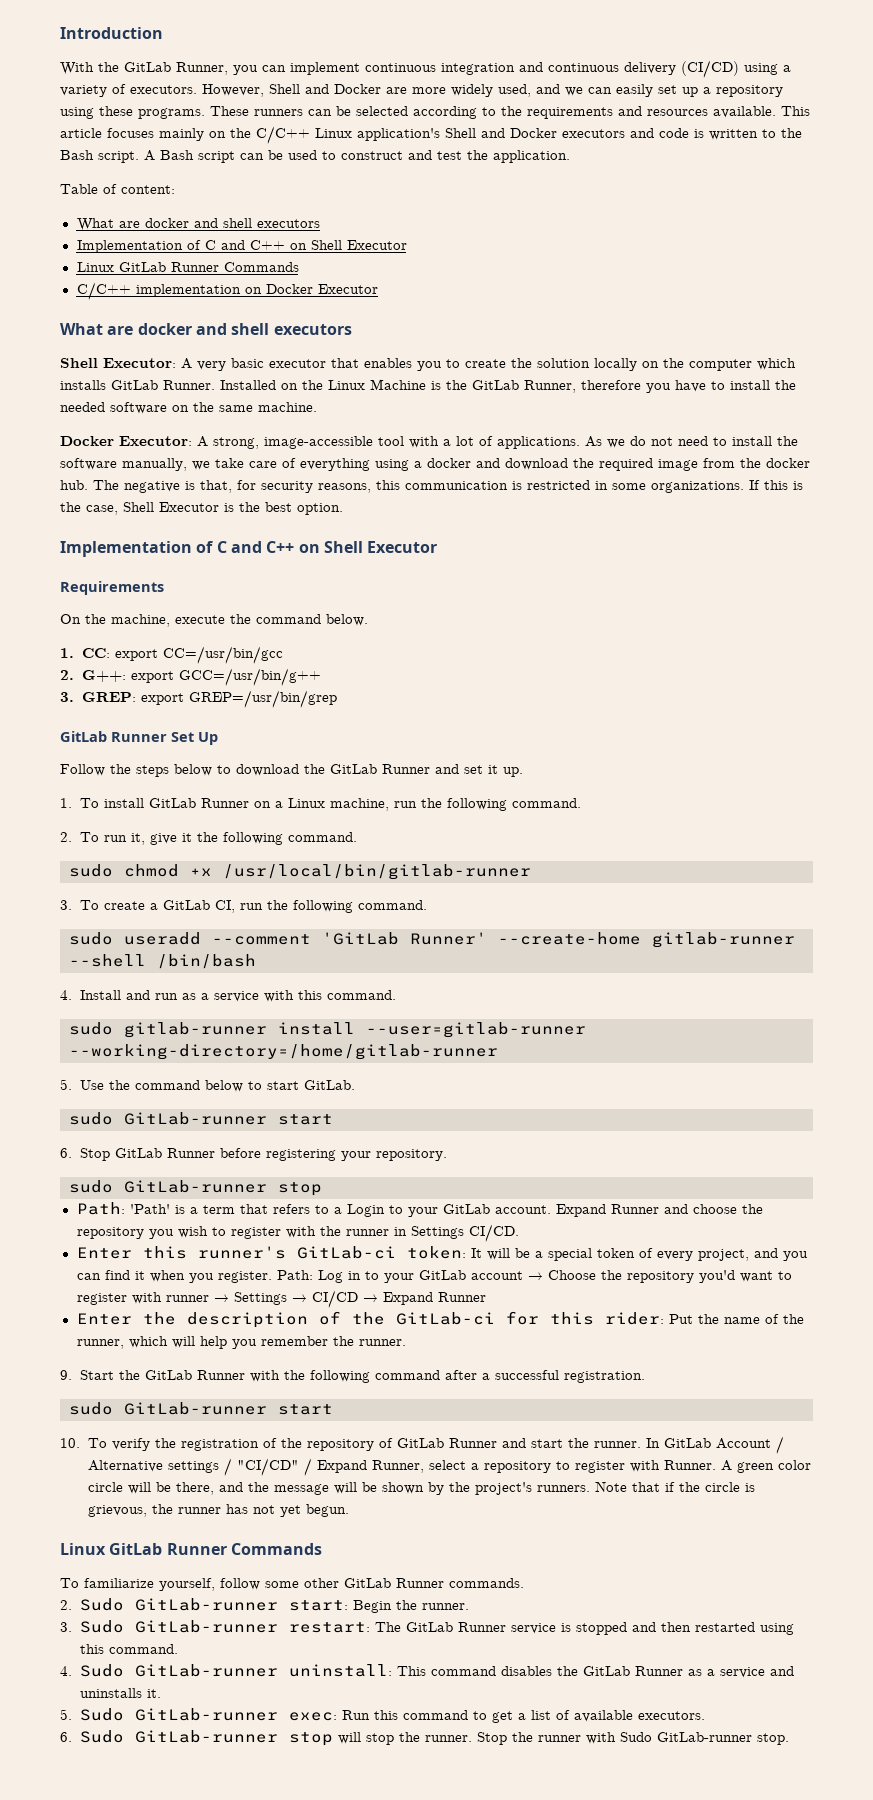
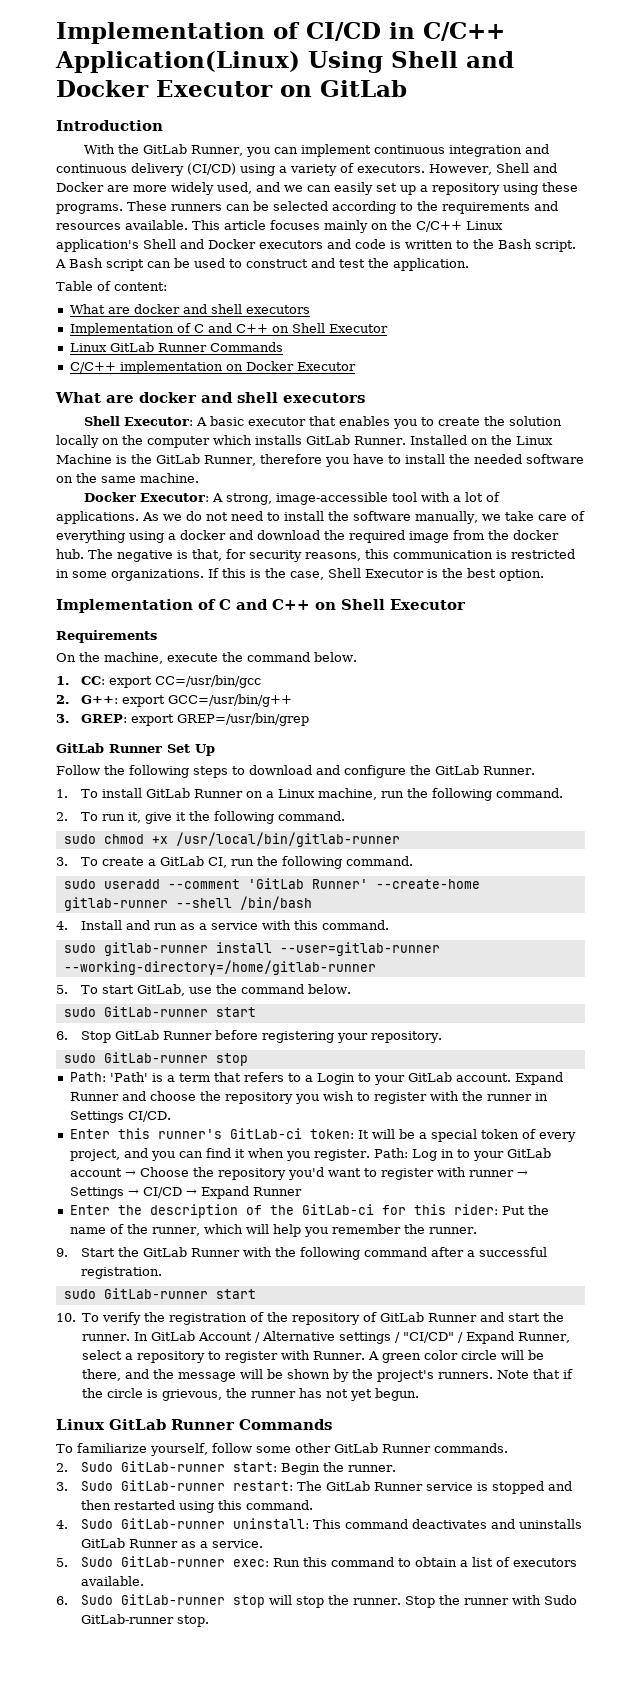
(60, 33) none -> [56,22,505,44] [55,51,514,73] [56,80,407,97] Implementation of CI/CD in C/C++ Application(Linux) Using Shell and Docker Executor on GitLab //
[197,361,226,371] very -> (208, 421) none
[136,764,523,777] steps below to download the GitLab Runner and set it up. -> [129,765,535,778] following steps to download and configure the GitLab Runner.
[79,1080,355,1092] Use the command below to start GitLab. -> [80,984,351,996] To start GitLab, use the command below.
[500,1666,578,1676] disables the -> [411,1519,582,1529] deactivates and uninstalls
[719,1666,794,1678] [79,1688,161,1698] service and uninstalls it. -> [211,1539,263,1548] service.
[491,1711,513,1723] get -> [414,1557,457,1567] obtain
[573,1710,705,1722] available executors. -> [512,1558,577,1567] [80,1576,144,1586] executors available.

